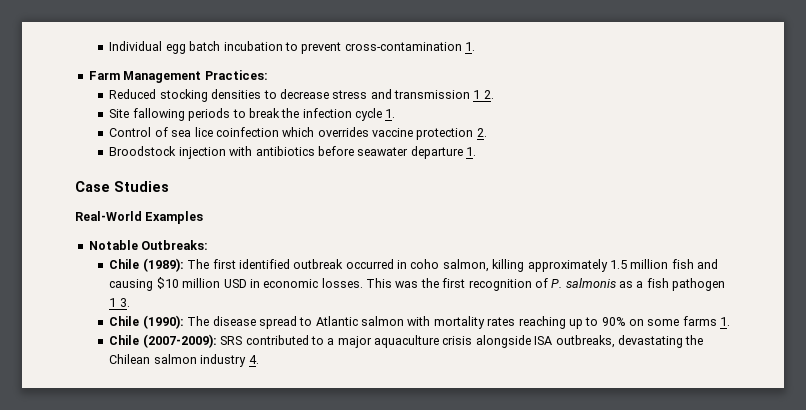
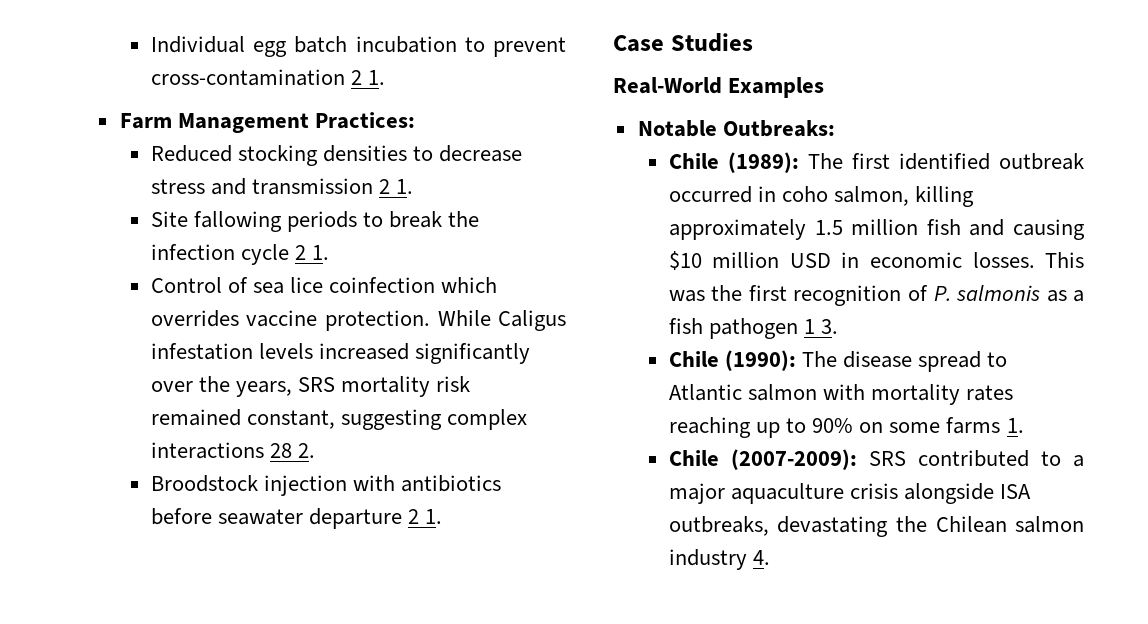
(462, 46) none -> [351,70,363,85] 2
[473,90,494,99] 1 2. -> [379,179,414,194] 2 1.
(383, 114) none -> [295,245,307,260] 2
[416,128,474,140] protection -> [324,310,566,331] [150,343,531,364] [150,376,471,397] [150,409,528,430] [150,442,293,459] protection. While Caligus infestation levels increased significantly over the years, SRS mortality risk remained constant, suggesting complex interactions 28
(463, 152) none -> [408,509,420,524] 2

